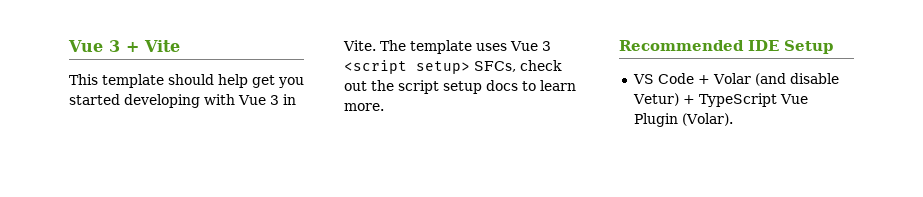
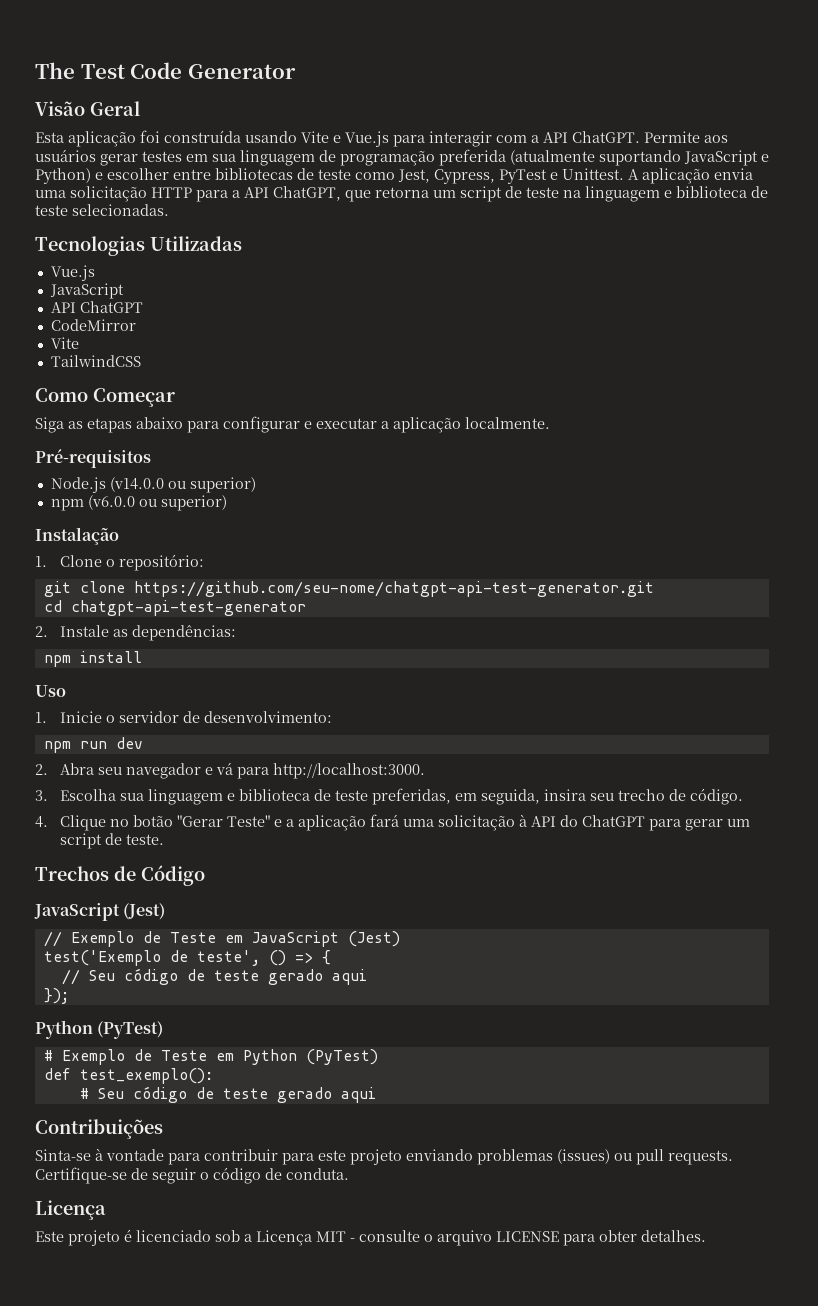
[68,40,180,52] [69,74,304,88] [69,94,296,108] [343,40,551,54] [344,60,562,74] [344,80,576,94] [344,103,384,111] [619,40,833,54] [632,73,839,86] [632,93,808,107] [633,113,733,127] Vue 3 + Vite // This template should help get you started developing with Vue 3 in Vite. The template uses Vue 3 <script setup> SFCs, check out the script setup docs to learn more. // Recommended IDE Setup // VS Code + Volar (and disable Vetur) + TypeScript Vue Plugin (Volar). -> [35,62,296,79] [35,101,140,116] [35,130,728,147] [35,149,769,166] [35,168,753,184] [35,186,768,202] [35,204,169,216] [35,236,242,256] [50,265,95,281] [49,283,124,299] [50,301,143,313] [50,319,136,331] [50,337,79,349] [50,355,141,367] [35,388,175,407] [35,416,550,433] [35,449,151,468] [50,477,256,493] [50,495,227,511] [35,527,119,545] [35,554,204,571] [43,581,654,597] [43,600,306,616] [35,625,236,641] [43,651,142,667] [35,685,66,697] [35,711,332,723] [43,737,143,753] [35,762,425,779] [35,788,743,805] [35,814,750,831] [59,833,164,849] [35,865,205,886] [34,903,166,921] [43,931,400,947] [43,950,331,966] [61,968,367,985] [43,988,69,1004] [35,1020,164,1039] [43,1049,378,1065] [43,1068,213,1084] [79,1086,376,1103] [35,1119,163,1139] [35,1148,733,1165] [35,1167,349,1184] [35,1200,106,1220] [35,1229,706,1246] The Test Code Generator // Visão Geral // Esta aplicação foi construída usando Vite e Vue.js para interagir com a API ChatGPT. Permite aos usuários gerar testes em sua linguagem de programação preferida (atualmente suportando JavaScript e Python) e escolher entre bibliotecas de teste como Jest, Cypress, PyTest e Unittest. A aplicação envia uma solicitação HTTP para a API ChatGPT, que retorna um script de teste na linguagem e biblioteca de teste selecionadas. // Tecnologias Utilizadas // Vue.js // JavaScript // API ChatGPT // CodeMirror // Vite // TailwindCSS // Como Começar // Siga as etapas abaixo para configurar e executar a aplicação localmente. // Pré-requisitos // Node.js (v14.0.0 ou superior) // npm (v6.0.0 ou superior) // Instalação // 1. Clone o repositório: // git clone https://github.com/seu-nome/chatgpt-api-test-generator.git // cd chatgpt-api-test-generator // 2. Instale as dependências: // npm install // Uso // 1. Inicie o servidor de desenvolvimento: // npm run dev // 2. Abra seu navegador e vá para http://localhost:3000. // 3. Escolha sua linguagem e biblioteca de teste preferidas, em seguida, insira seu trecho de código. // 4. Clique no botão "Gerar Teste" e a aplicação fará uma solicitação à API do ChatGPT para gerar um script de teste. // Trechos de Código // JavaScript (Jest) // // Exemplo de Teste em JavaScript (Jest) // test('Exemplo de teste', () => { // // Seu código de teste gerado aqui // }); // Python (PyTest) // # Exemplo de Teste em Python (PyTest) // def test_exemplo(): // # Seu código de teste gerado aqui // Contribuições // Sinta-se à vontade para contribuir para este projeto enviando problemas (issues) ou pull requests. Certifique-se de seguir o código de conduta. // Licença // Este projeto é licenciado sob a Licença MIT - consulte o arquivo LICENSE para obter detalhes.

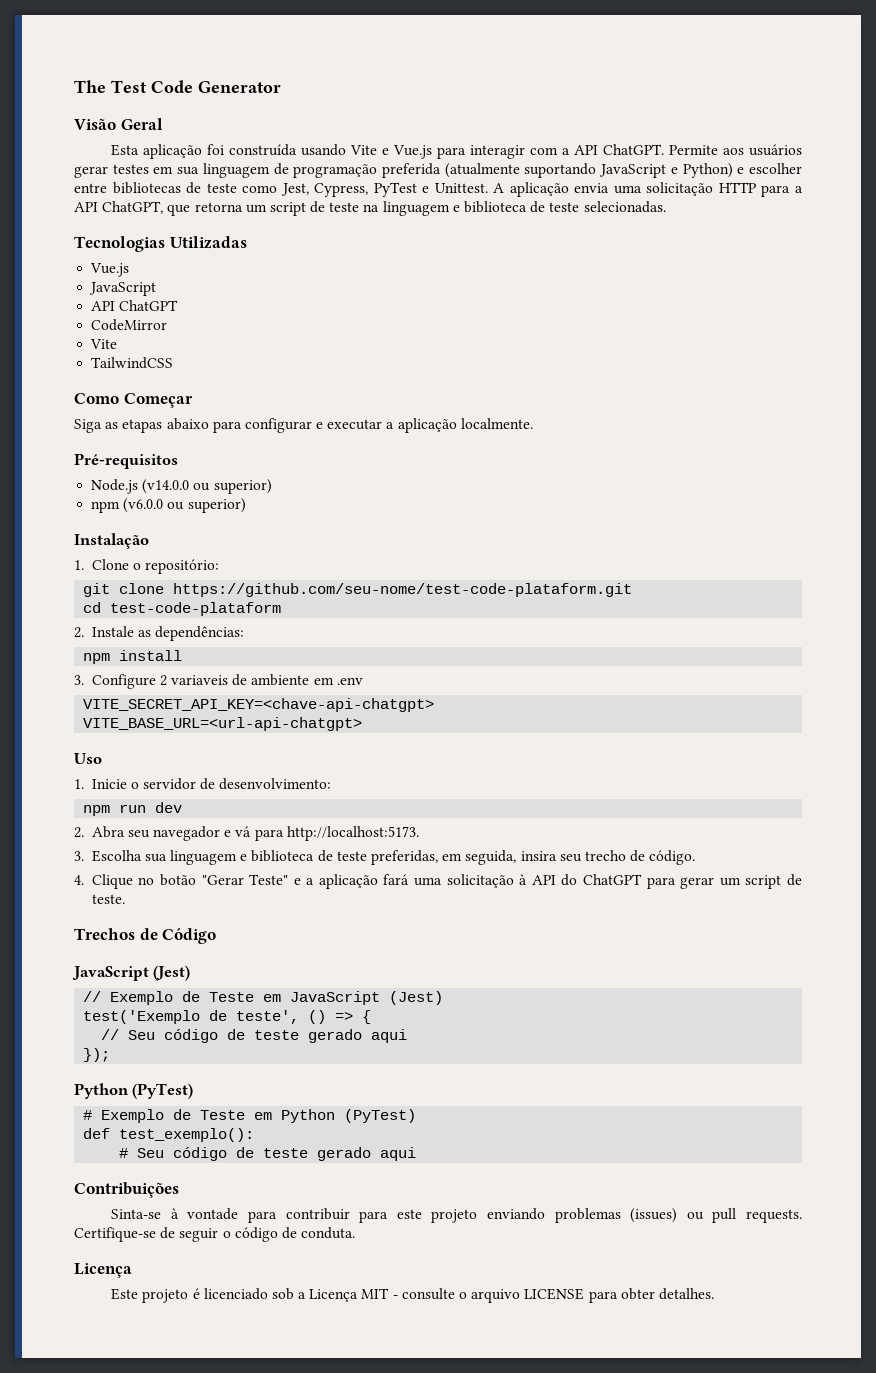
[133,581,654,597] https://github.com/seu-nome/chatgpt-api-test-generator.git -> [173,583,633,597] https://github.com/seu-nome/test-code-plataform.git
[70,600,306,616] chatgpt-api-test-generator -> [110,602,282,616] test-code-plataform
(142, 657) none -> [74,674,363,689] [83,698,435,712] [83,717,363,731] // 3. Configure 2 variaveis de ambiente em .env // VITE_SECRET_API_KEY=<chave-api-chatgpt> // VITE_BASE_URL=<url-api-chatgpt>
[272,763,425,779] http://localhost:3000. -> [286,826,419,841] http://localhost:5173.

